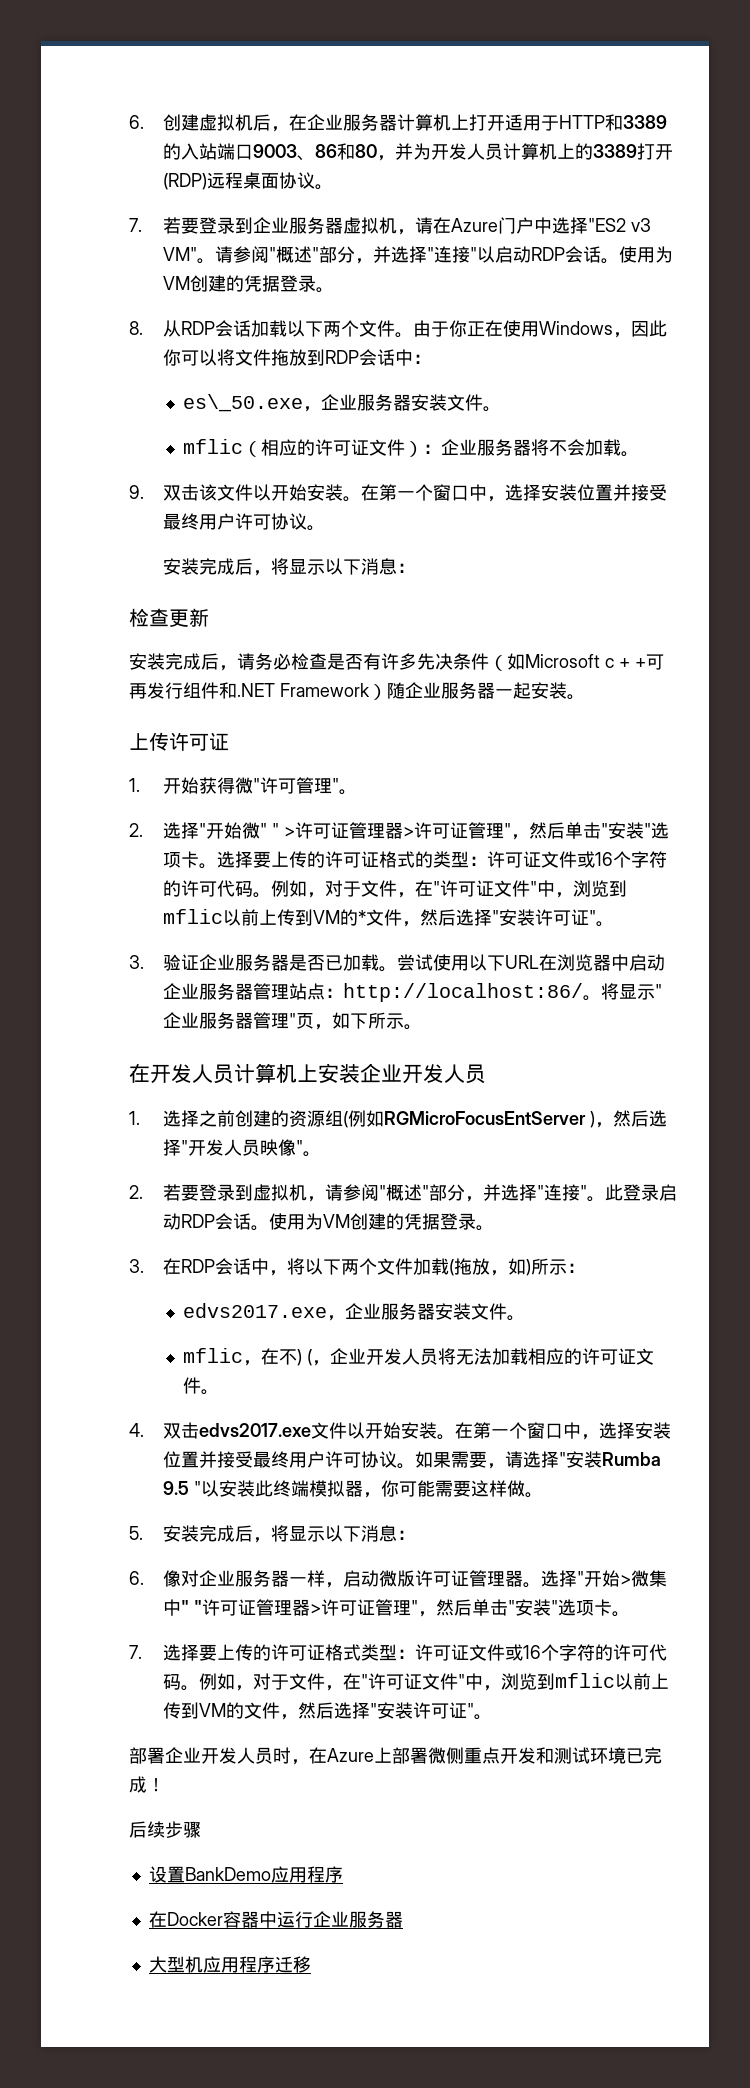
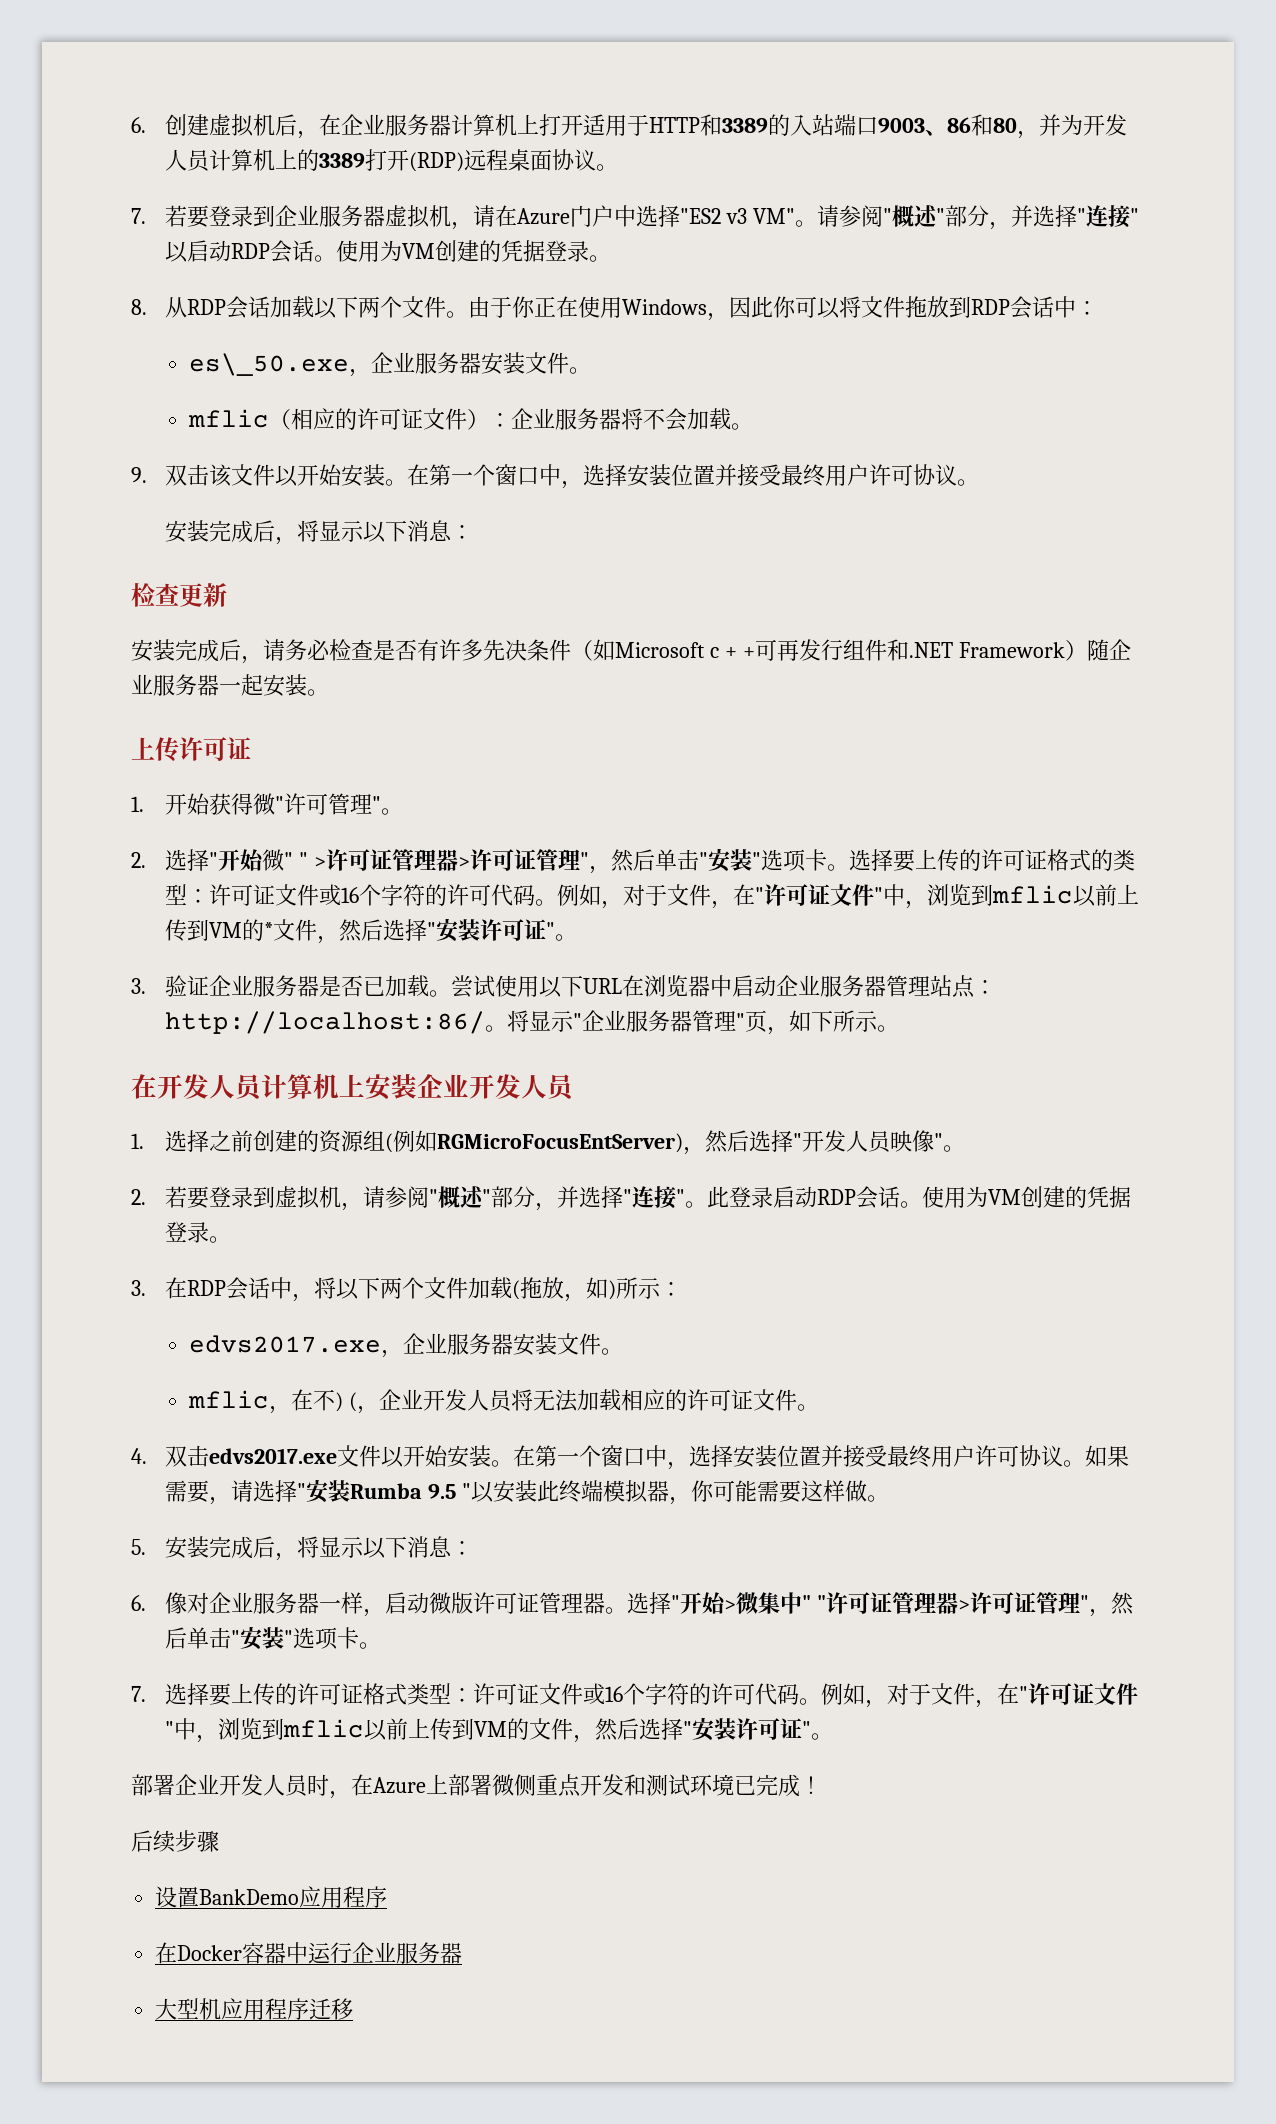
[384,1111,596,1128] RGMicroFocusEntServer ) -> [436,1133,683,1153] RGMicroFocusEntServer)

